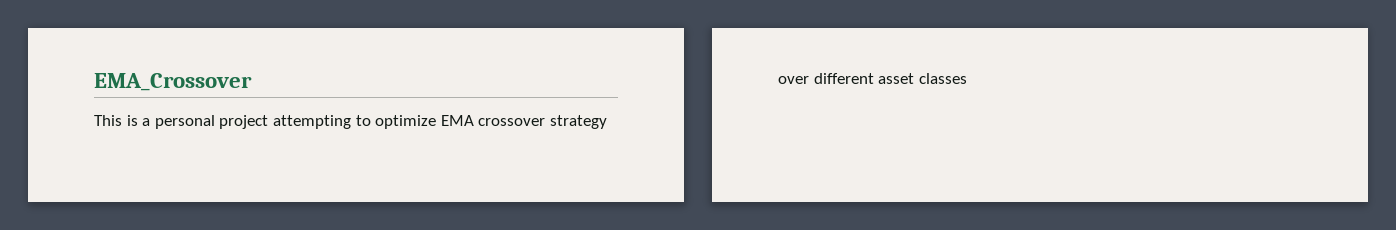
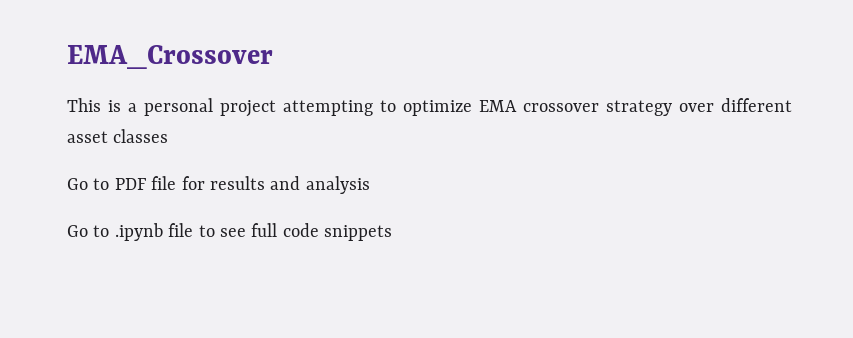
(967, 78) none -> [67,176,370,194] [67,223,393,241] // Go to PDF file for results and analysis // Go to .ipynb file to see full code snippets

